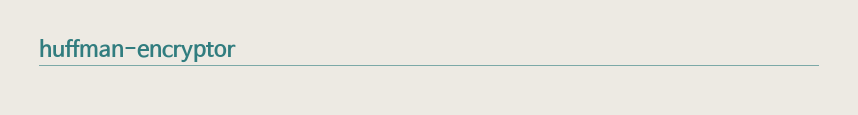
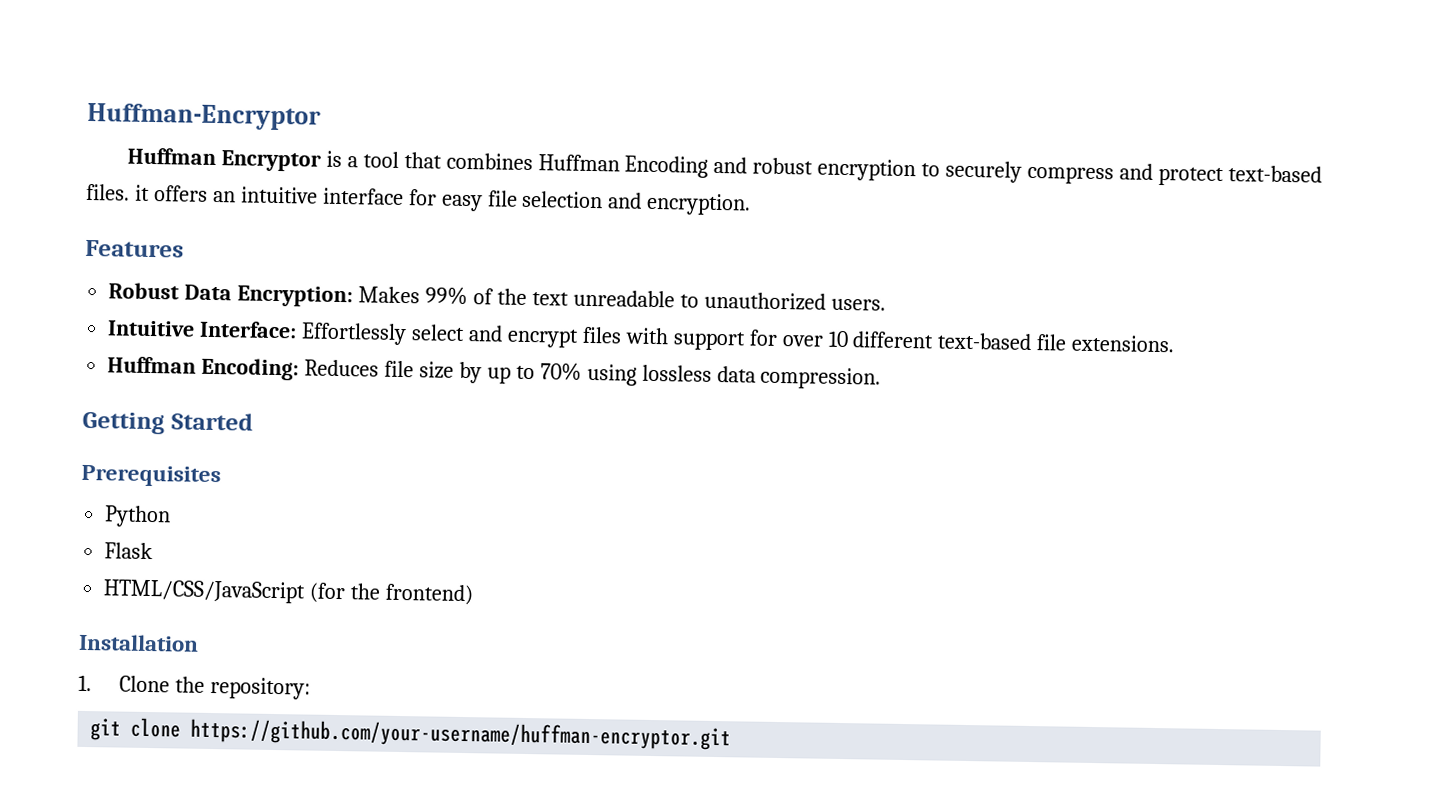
[39,39,236,63] huffman-encryptor -> [87,102,321,131] [126,147,1322,187] [86,183,752,216] [85,239,184,258] [108,282,886,311] [107,320,1176,353] [107,356,882,390] [82,411,253,435] [81,464,221,488] [104,505,172,528] [104,542,154,560] [103,579,474,606] [78,633,199,652] [78,674,311,700] [90,717,732,751] Huffman-Encryptor // Huffman Encryptor is a tool that combines Huffman Encoding and robust encryption to securely compress and protect text-based files. it offers an intuitive interface for easy file selection and encryption. // Features // Robust Data Encryption: Makes 99% of the text unreadable to unauthorized users. // Intuitive Interface: Effortlessly select and encrypt files with support for over 10 different text-based file extensions. // Huffman Encoding: Reduces file size by up to 70% using lossless data compression. // Getting Started // Prerequisites // Python // Flask // HTML/CSS/JavaScript (for the frontend) // Installation // 1. Clone the repository: // git clone https://github.com/your-username/huffman-encryptor.git

